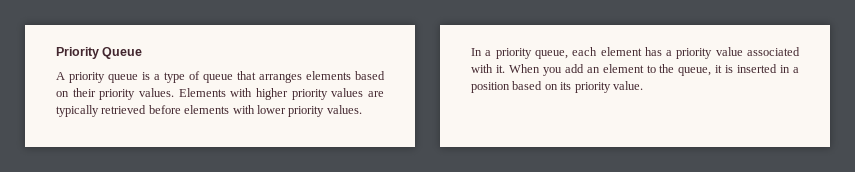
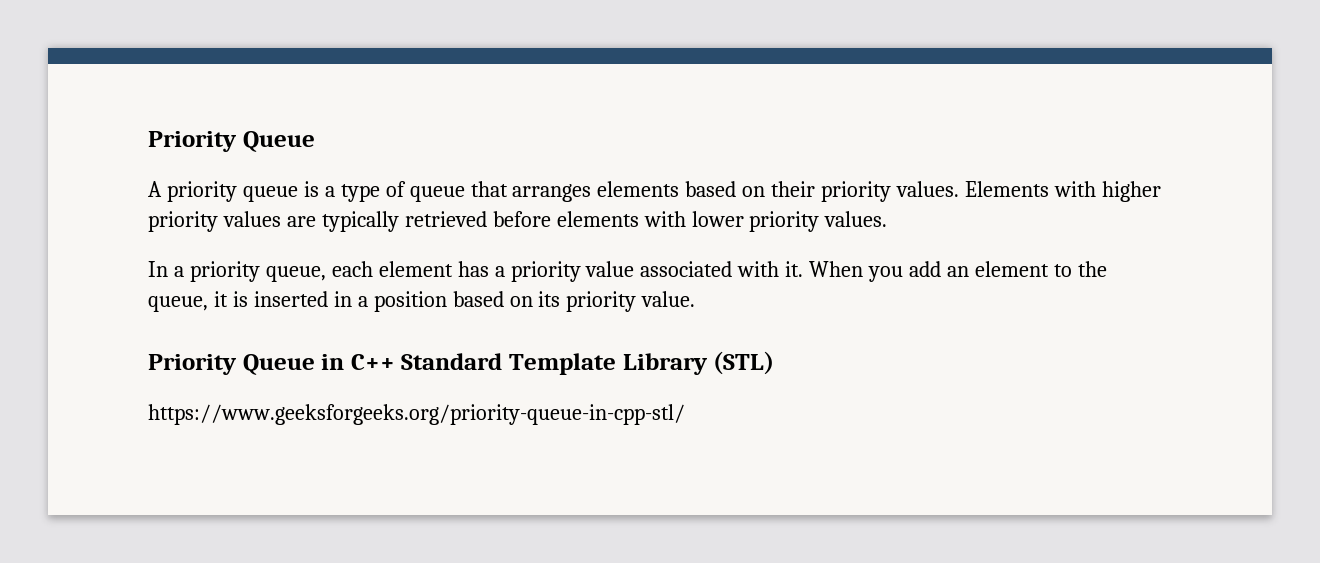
(643, 85) none -> [148,351,775,375] [148,404,685,425] // Priority Queue in C++ Standard Template Library (STL) // https://www.geeksforgeeks.org/priority-queue-in-cpp-stl/

